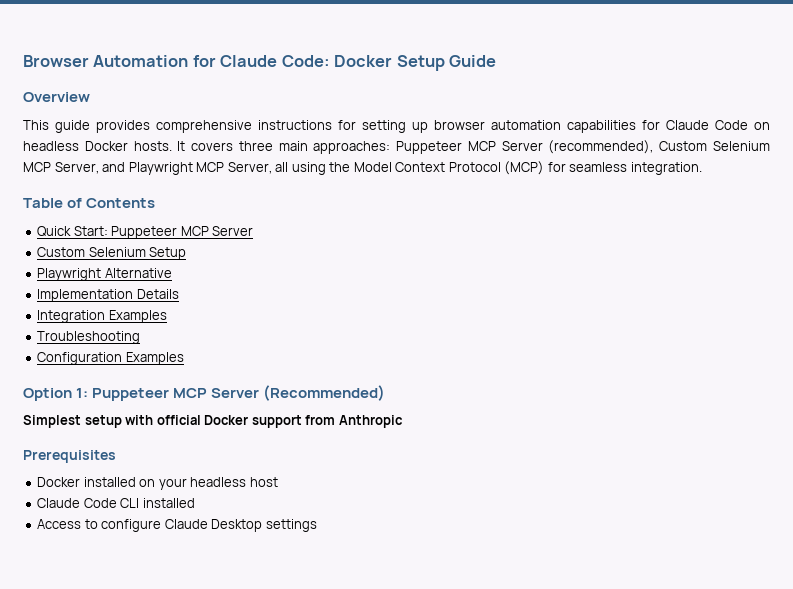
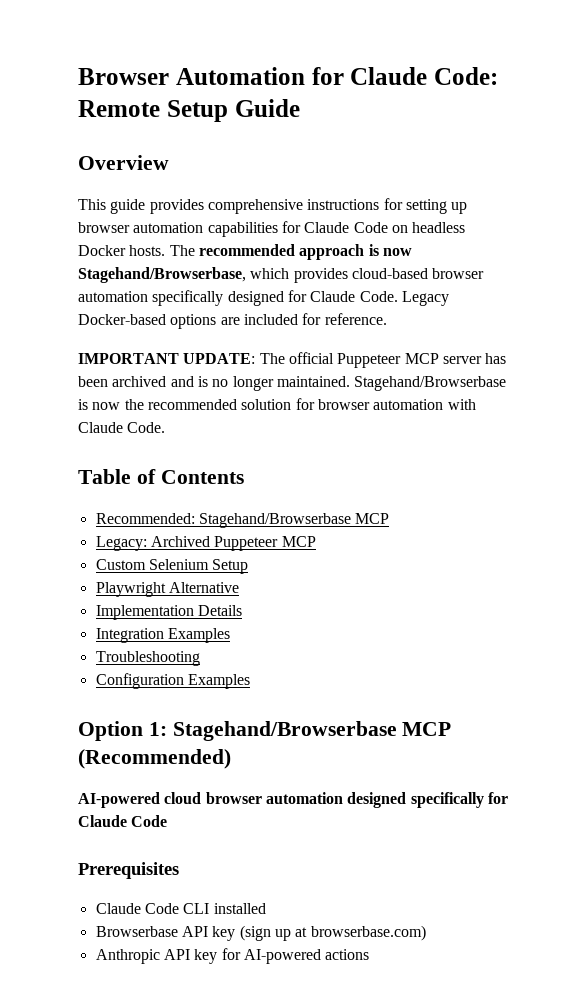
[334,55,393,67] Docker -> [78,100,160,117] Remote
[177,140,770,154] [23,161,702,175] [23,198,156,208] [37,226,254,239] It covers three main approaches: Puppeteer MCP Server (recommended), Custom Selenium MCP Server, and Playwright MCP Server, all using the Model Context Protocol (MCP) for seamless integration. // Table of Contents // Quick Start: Puppeteer MCP Server -> [169,244,412,260] [78,267,485,283] [78,290,449,306] [78,313,387,329] [78,352,507,368] [78,376,507,391] [78,398,476,410] [78,422,166,433] [78,469,244,484] [95,513,390,528] [95,536,316,551] The recommended approach is now Stagehand/Browserbase, which provides cloud-based browser automation specifically designed for Claude Code. Legacy Docker-based options are included for reference. // IMPORTANT UPDATE: The official Puppeteer MCP server has been archived and is no longer maintained. Stagehand/Browserbase is now the recommended solution for browser automation with Claude Code. // Table of Contents // Recommended: Stagehand/Browserbase MCP // Legacy: Archived Puppeteer MCP
[92,385,386,401] [23,415,403,428] [23,450,116,463] [37,477,278,490] [37,498,195,508] [37,519,317,532] Puppeteer MCP Server (Recommended) // Simplest setup with official Docker support from Anthropic // Prerequisites // Docker installed on your headless host // Claude Code CLI installed // Access to configure Claude Desktop settings -> [172,721,452,741] [78,749,231,769] [78,792,508,808] [78,815,168,827] [78,862,179,879] [95,903,266,914] [95,925,426,941] [95,948,370,964] Stagehand/Browserbase MCP (Recommended) // AI-powered cloud browser automation designed specifically for Claude Code // Prerequisites // Claude Code CLI installed // Browserbase API key (sign up at browserbase.com) // Anthropic API key for AI-powered actions

